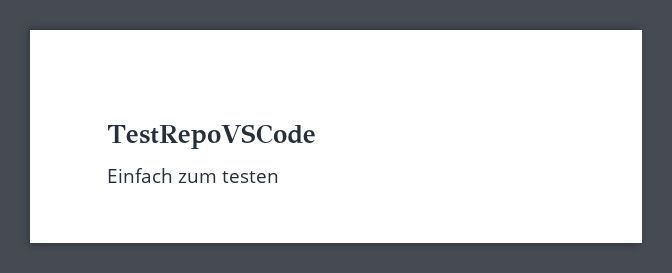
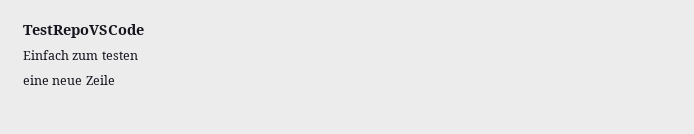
(279, 177) none -> [23,75,115,85] // eine neue Zeile

